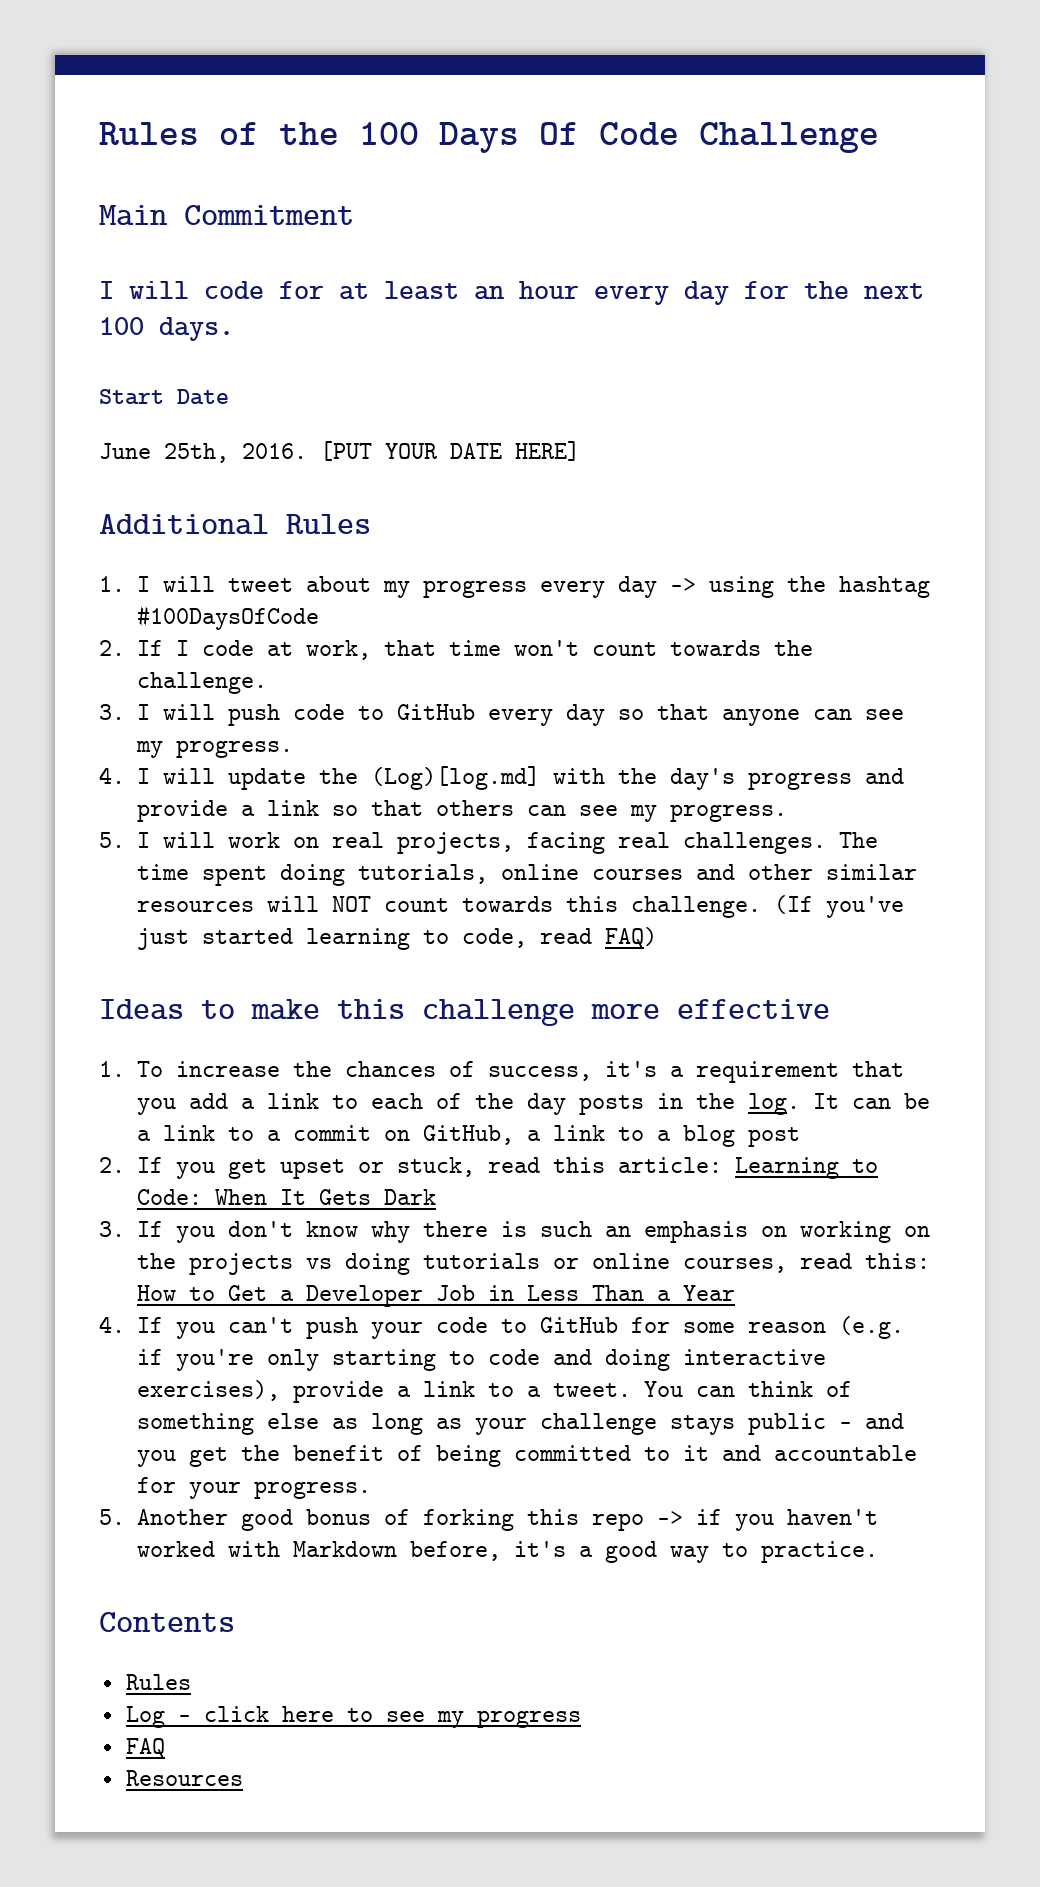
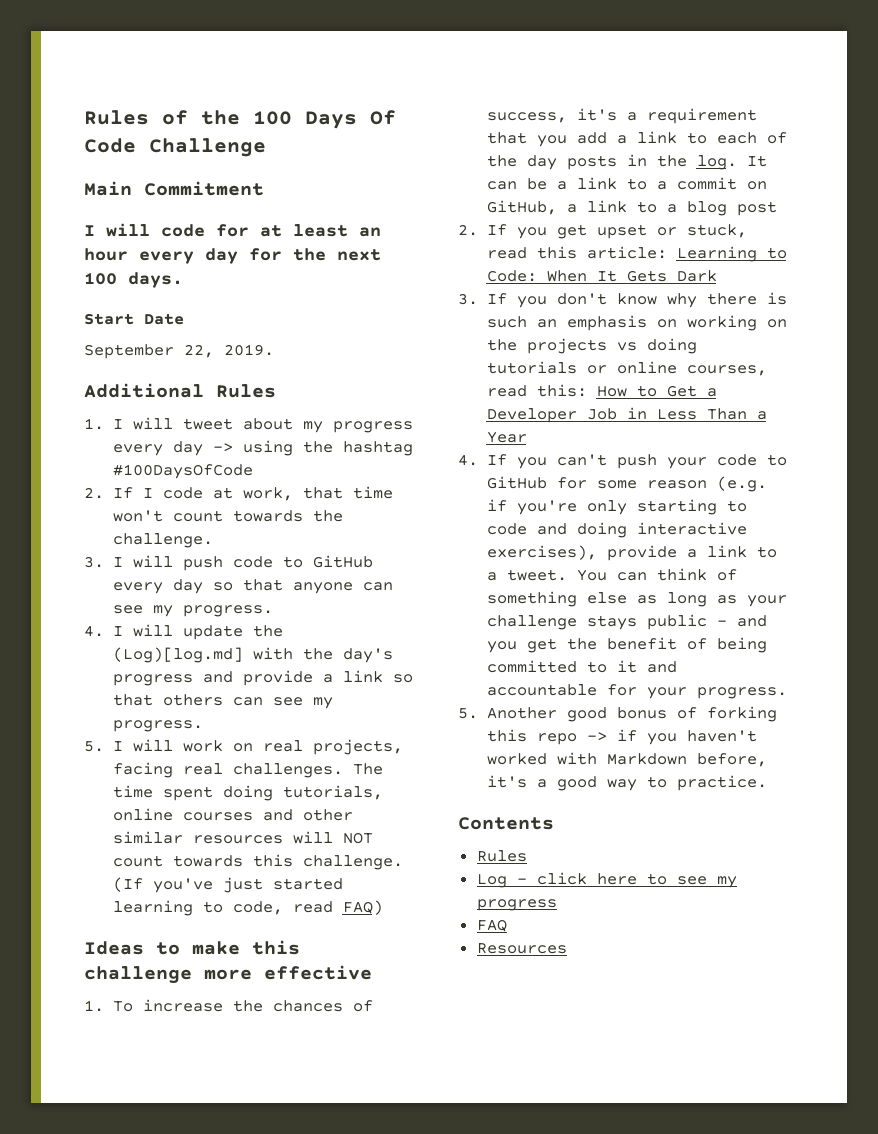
[99,441,580,463] June 25th, 2016. [PUT YOUR DATE HERE] -> [84,344,274,359] September 22, 2019.

